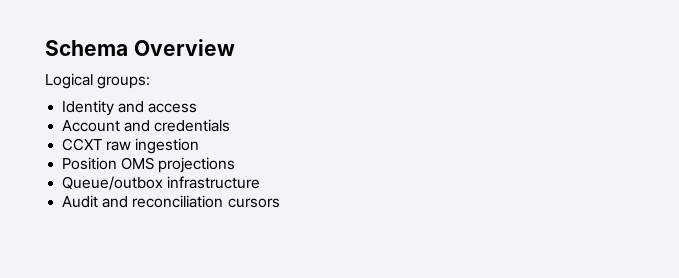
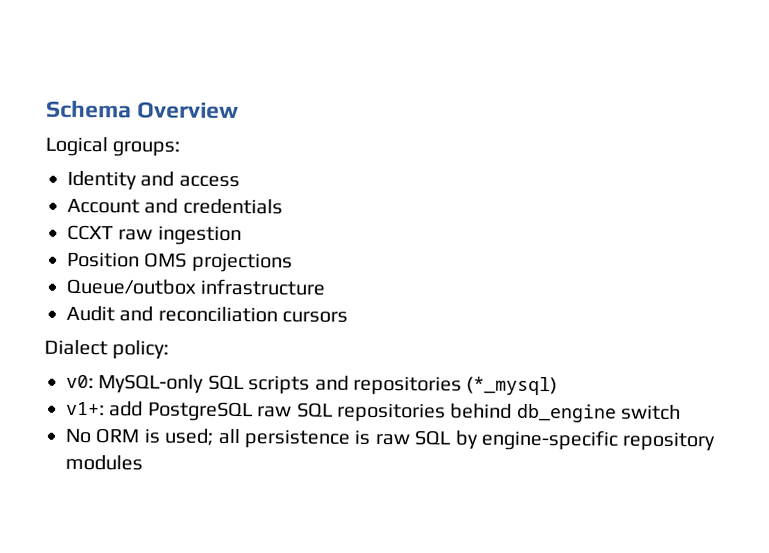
(280, 203) none -> [44,339,170,360] [66,374,559,396] [66,401,682,423] [65,428,716,452] [65,454,143,471] // Dialect policy: // v0: MySQL-only SQL scripts and repositories (*_mysql) // v1+: add PostgreSQL raw SQL repositories behind db_engine switch // No ORM is used; all persistence is raw SQL by engine-specific repository modules

